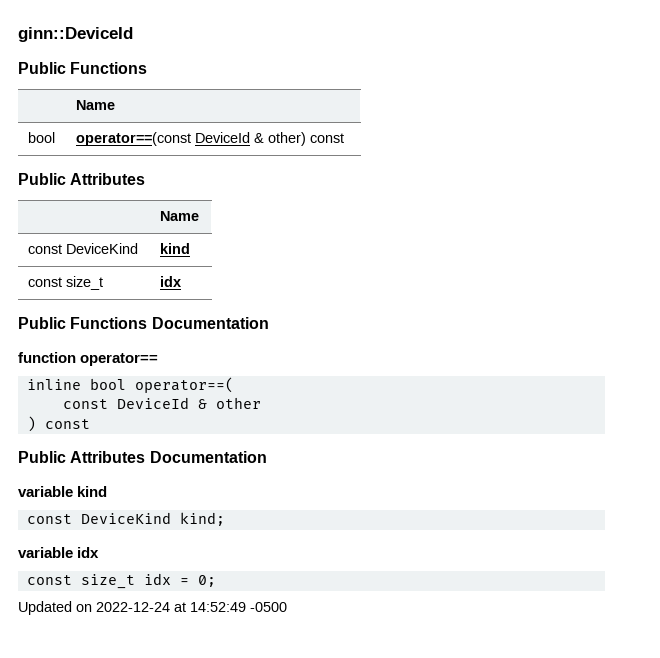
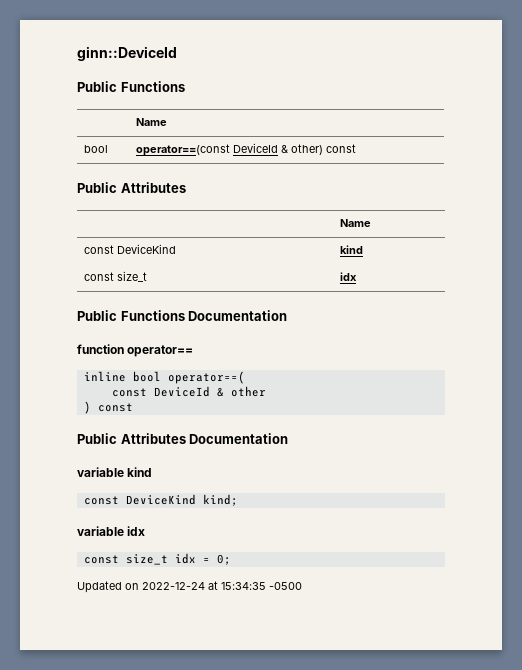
[190,602,246,612] 14:52:49 -> [221,582,266,590] 15:34:35

